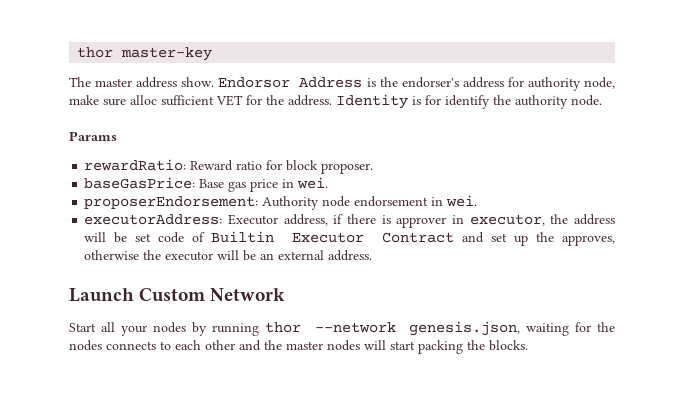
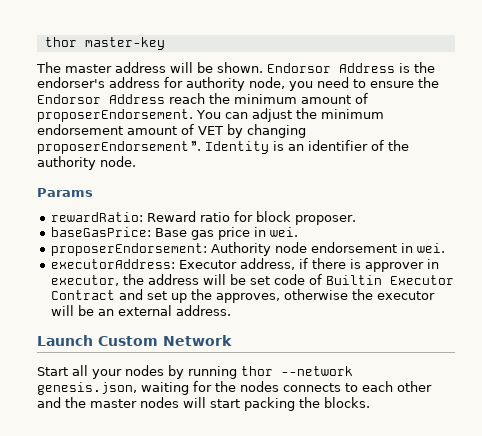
[181,77,215,87] show. -> [170,62,263,73] will be shown.
[69,94,490,109] make sure alloc sufficient VET for the address. Identity is for identify -> [289,77,439,91] [37,93,368,104] [37,108,384,122] [37,124,306,138] [37,140,384,154] you need to ensure the Endorsor Address reach the minimum amount of proposerEndorsement. You can adjust the minimum endorsement amount of VET by changing proposerEndorsement”. Identity is an identifier of

